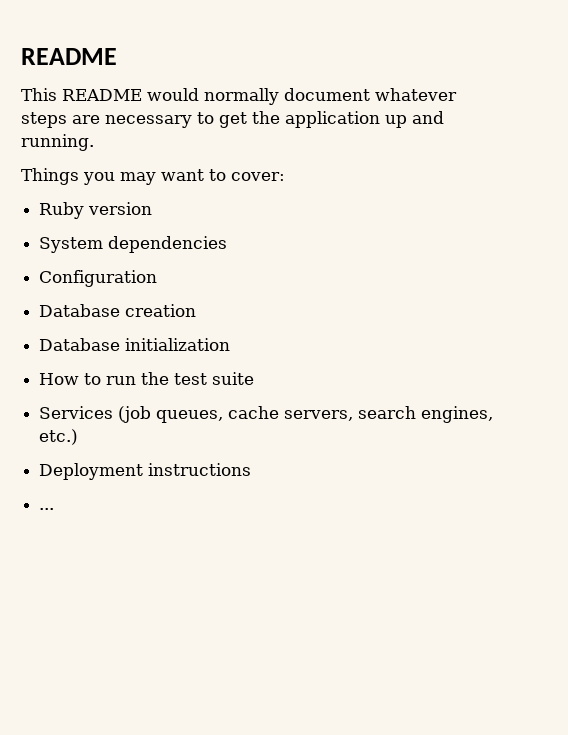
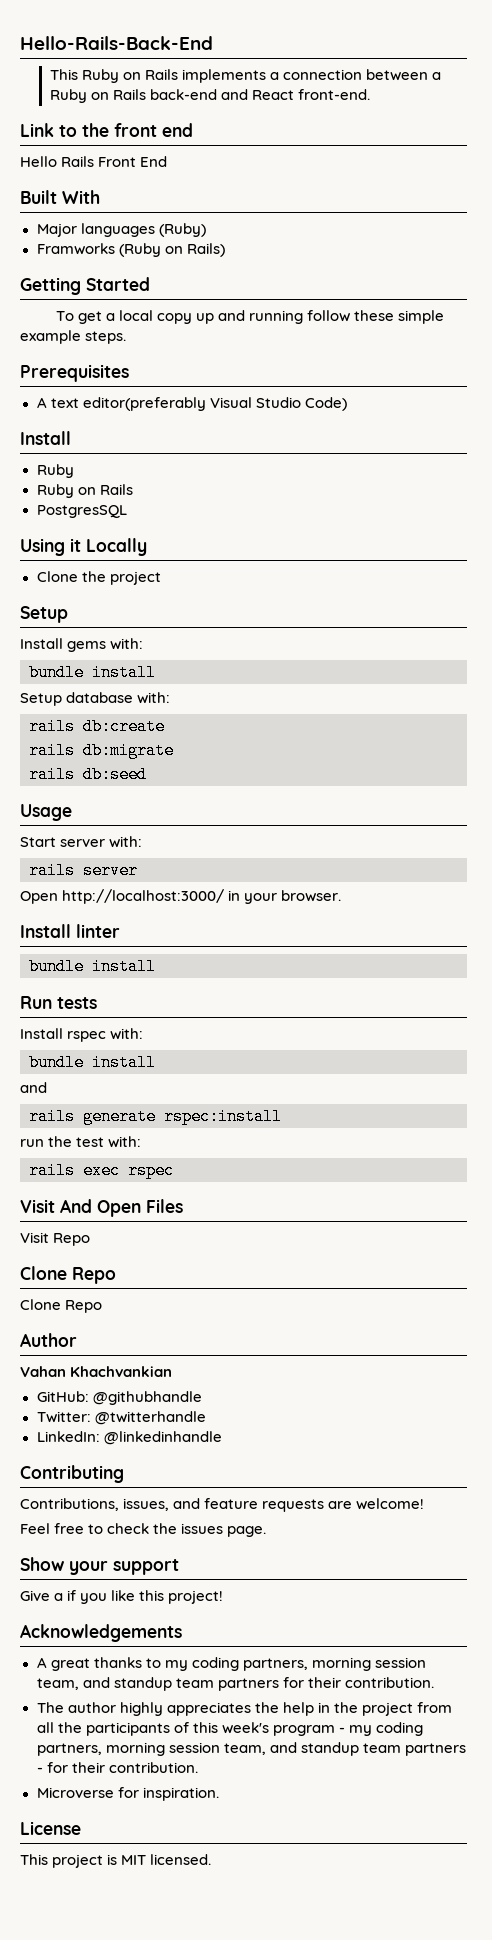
[21,48,117,65] [21,88,457,105] [21,111,444,128] [21,134,94,151] [21,168,285,185] [39,202,153,219] [39,236,228,253] [39,270,158,287] [39,304,197,317] [39,338,231,351] [39,372,255,385] [39,406,494,423] [39,429,79,445] [39,463,252,480] [39,508,55,510] README // This README would normally document whatever steps are necessary to get the application up and running. // Things you may want to cover: // Ruby version // System dependencies // Configuration // Database creation // Database initialization // How to run the test suite // Services (job queues, cache servers, search engines, etc.) // Deployment instructions // ... -> [20,36,213,50] [49,69,442,83] [49,89,371,103] [20,123,193,137] [20,156,168,167] [20,190,100,204] [36,223,206,237] [36,243,225,257] [20,277,150,295] [55,310,445,324] [20,330,127,344] [20,364,129,382] [36,397,347,411] [20,431,71,445] [36,464,74,478] [36,484,133,498] [36,505,127,518] [20,538,147,556] [36,571,161,585] [20,606,68,623] [20,638,144,652] [29,664,156,681] [20,692,171,706] [29,718,165,735] [29,742,174,759] [29,766,147,783] [20,804,72,821] [20,836,143,848] [29,862,138,879] [20,889,342,904] [20,924,120,938] [29,958,156,975] [20,996,97,1009] [20,1028,144,1042] [29,1054,156,1071] [20,1082,47,1093] [29,1108,282,1125] [20,1136,142,1148] [29,1162,174,1179] [20,1199,183,1217] [20,1232,91,1246] [20,1266,116,1284] [20,1299,103,1313] [20,1333,77,1347] [20,1366,173,1377] [36,1391,202,1405] [36,1411,206,1425] [36,1431,222,1445] [20,1465,124,1483] [20,1498,425,1512] [20,1523,267,1537] [20,1557,179,1575] [20,1590,224,1604] [20,1624,182,1642] [36,1657,426,1671] [36,1677,434,1691] [36,1702,452,1716] [36,1722,423,1736] [36,1742,466,1756] [36,1762,198,1773] [36,1787,219,1801] [20,1821,81,1835] [20,1854,212,1868] Hello-Rails-Back-End // This Ruby on Rails implements a connection between a Ruby on Rails back-end and React front-end. // Link to the front end // Hello Rails Front End // Built With // Major languages (Ruby) // Framworks (Ruby on Rails) // Getting Started // To get a local copy up and running follow these simple example steps. // Prerequisites // A text editor(preferably Visual Studio Code) // Install // Ruby // Ruby on Rails // PostgresSQL // Using it Locally // Clone the project // Setup // Install gems with: // bundle install // Setup database with: // rails db:create // rails db:migrate // rails db:seed // Usage // Start server with: // rails server // Open http://localhost:3000/ in your browser. // Install linter // bundle install // Run tests // Install rspec with: // bundle install // and // rails generate rspec:install // run the test with: // rails exec rspec // Visit And Open Files // Visit Repo // Clone Repo // Clone Repo // Author // Vahan Khachvankian // GitHub: @githubhandle // Twitter: @twitterhandle // LinkedIn: @linkedinhandle // Contributing // Contributions, issues, and feature requests are welcome! // Feel free to check the issues page. // Show your support // Give a if you like this project! // Acknowledgements // A great thanks to my coding partners, morning session team, and standup team partners for their contribution. // The author highly appreciates the help in the project from all the participants of this week's program - my coding partners, morning session team, and standup team partners - for their contribution. // Microverse for inspiration. // License // This project is MIT licensed.

